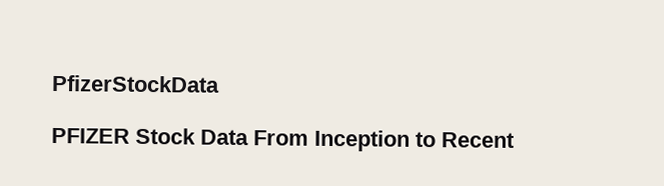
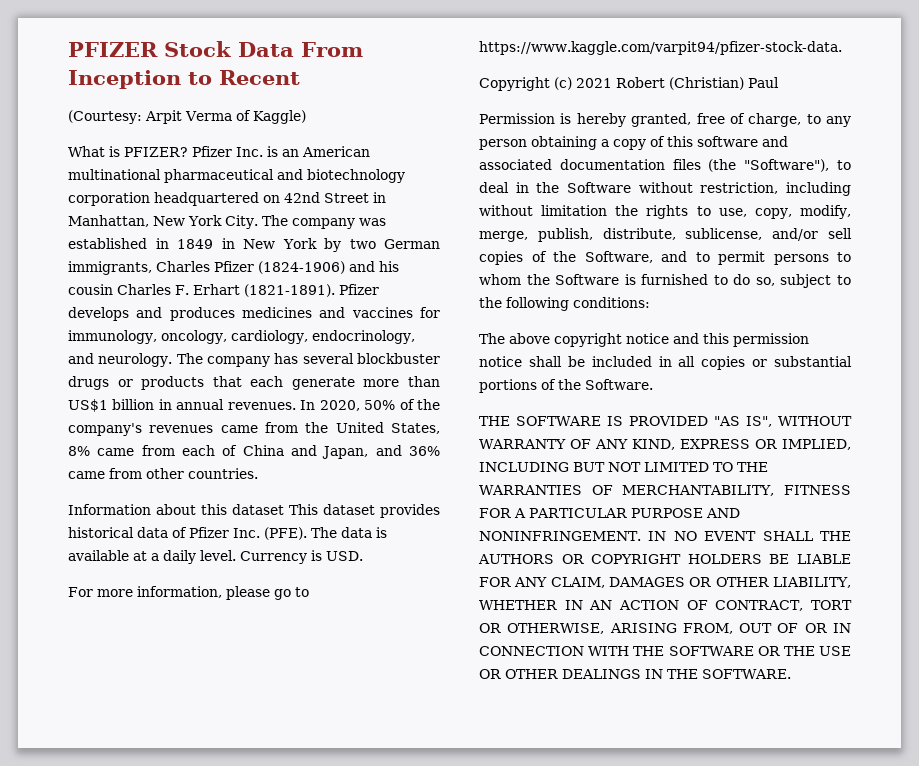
[52,74,220,93] PfizerStockData // -> (68, 49) none
(515, 140) none -> [68,110,306,124] [68,146,370,157] [68,169,405,183] [68,192,386,206] [68,215,386,229] [68,238,440,252] [68,261,399,275] [68,284,379,297] [68,307,440,321] [68,330,415,344] [68,353,440,367] [68,376,440,390] [68,399,441,412] [68,422,440,436] [68,445,440,459] [68,468,258,479] [68,504,440,518] [68,527,387,540] [68,550,363,564] [68,586,309,600] [479,41,842,55] [479,77,779,91] [479,113,851,127] [479,136,788,150] [479,159,851,172] [479,182,851,196] [479,205,852,219] [479,228,852,242] [479,251,851,265] [479,274,851,288] [479,297,650,311] [479,333,809,347] [479,356,852,370] [479,379,653,393] [479,416,852,427] [479,439,851,450] [479,462,768,472] [479,485,851,496] [479,508,740,518] [479,531,851,541] [478,554,851,564] [479,577,852,588] [479,600,852,611] [479,623,851,634] [479,646,851,656] [479,669,791,679] // (Courtesy: Arpit Verma of Kaggle) // What is PFIZER? Pfizer Inc. is an American multinational pharmaceutical and biotechnology corporation headquartered on 42nd Street in Manhattan, New York City. The company was established in 1849 in New York by two German immigrants, Charles Pfizer (1824-1906) and his cousin Charles F. Erhart (1821-1891). Pfizer develops and produces medicines and vaccines for immunology, oncology, cardiology, endocrinology, and neurology. The company has several blockbuster drugs or products that each generate more than US$1 billion in annual revenues. In 2020, 50% of the company's revenues came from the United States, 8% came from each of China and Japan, and 36% came from other countries. // Information about this dataset This dataset provides historical data of Pfizer Inc. (PFE). The data is available at a daily level. Currency is USD. // For more information, please go to https://www.kaggle.com/varpit94/pfizer-stock-data. // Copyright (c) 2021 Robert (Christian) Paul // Permission is hereby granted, free of charge, to any person obtaining a copy of this software and associated documentation files (the "Software"), to deal in the Software without restriction, including without limitation the rights to use, copy, modify, merge, publish, distribute, sublicense, and/or sell copies of the Software, and to permit persons to whom the Software is furnished to do so, subject to the following conditions: // The above copyright notice and this permission notice shall be included in all copies or substantial portions of the Software. // THE SOFTWARE IS PROVIDED "AS IS", WITHOUT WARRANTY OF ANY KIND, EXPRESS OR IMPLIED, INCLUDING BUT NOT LIMITED TO THE WARRANTIES OF MERCHANTABILITY, FITNESS FOR A PARTICULAR PURPOSE AND NONINFRINGEMENT. IN NO EVENT SHALL THE AUTHORS OR COPYRIGHT HOLDERS BE LIABLE FOR ANY CLAIM, DAMAGES OR OTHER LIABILITY, WHETHER IN AN ACTION OF CONTRACT, TORT OR OTHERWISE, ARISING FROM, OUT OF OR IN CONNECTION WITH THE SOFTWARE OR THE USE OR OTHER DEALINGS IN THE SOFTWARE.

